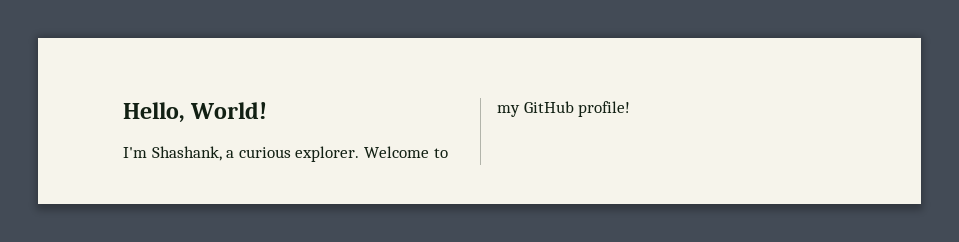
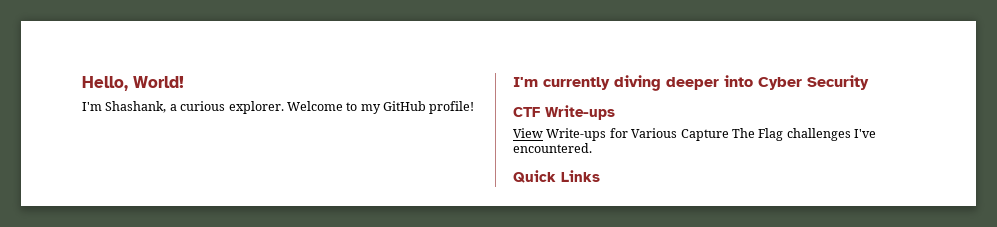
(631, 109) none -> [513,75,869,91] [513,105,615,120] [513,128,876,141] [513,143,592,153] [513,170,600,183] // I'm currently diving deeper into Cyber Security // CTF Write-ups // View Write-ups for Various Capture The Flag challenges I've encountered. // Quick Links

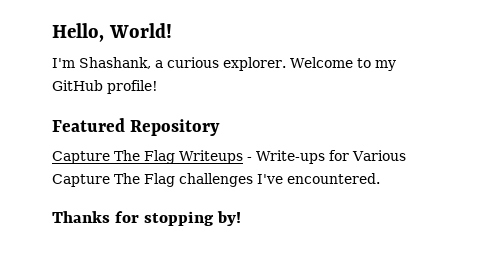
[513,75,869,91] [513,105,615,120] [513,128,543,138] I'm currently diving deeper into Cyber Security // CTF Write-ups // View -> [52,118,221,136] [52,150,252,164] Featured Repository // Capture The Flag Writeups -
[513,170,600,183] Quick Links -> [52,211,241,226] Thanks for stopping by!

